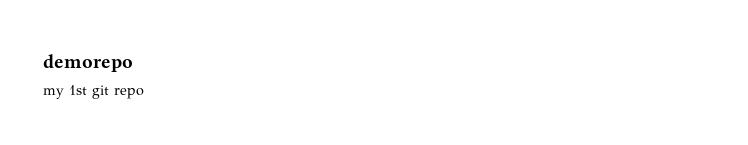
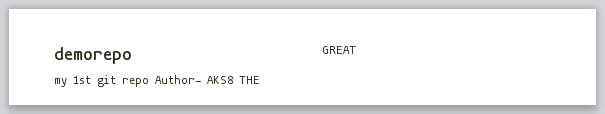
(144, 93) none -> [155,75,260,84] [322,46,356,54] Author- AKS8 THE GREAT

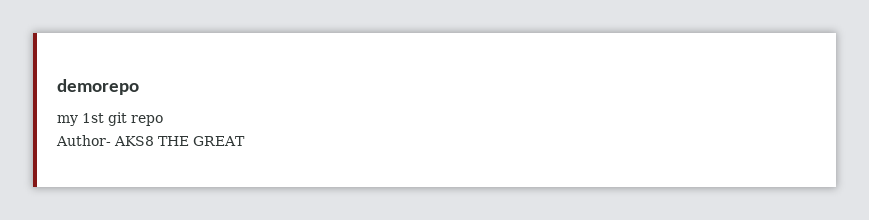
(149, 82) none -> (163, 120) //

